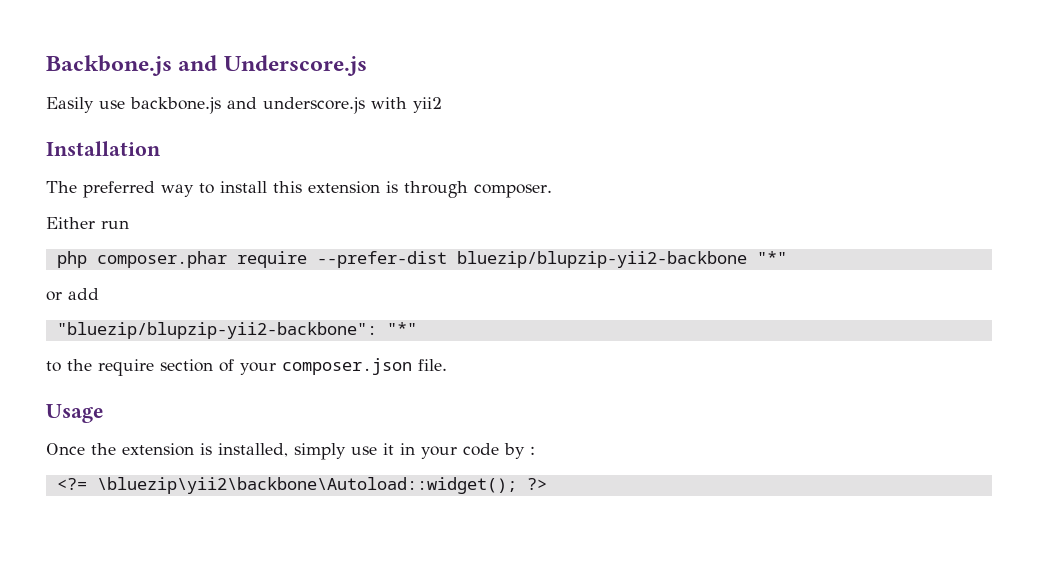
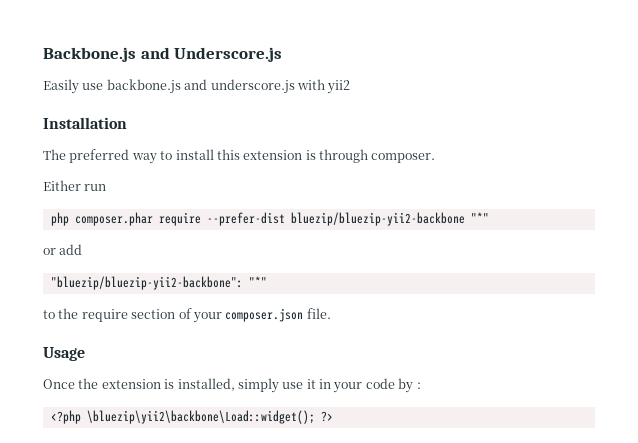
[456,251,747,268] bluezip/blupzip-yii2-backbone -> [290,212,465,226] bluezip/bluezip-yii2-backbone
[56,322,377,339] "bluezip/blupzip-yii2-backbone": -> [50,276,243,290] "bluezip/bluezip-yii2-backbone":
[56,477,517,494] <?= \bluezip\yii2\backbone\Autoload::widget(); -> [50,410,315,424] <?php \bluezip\yii2\backbone\Load::widget();

